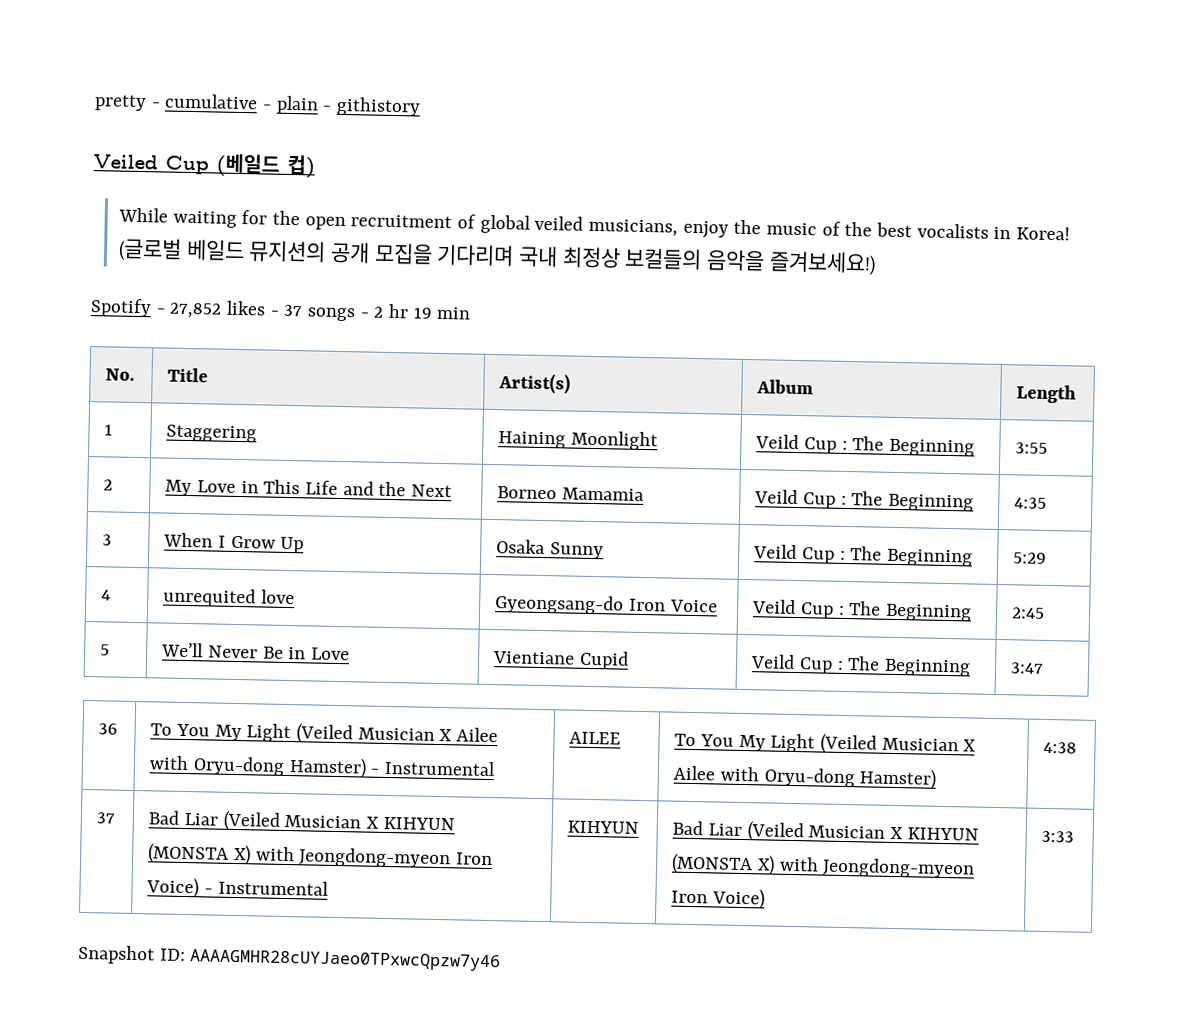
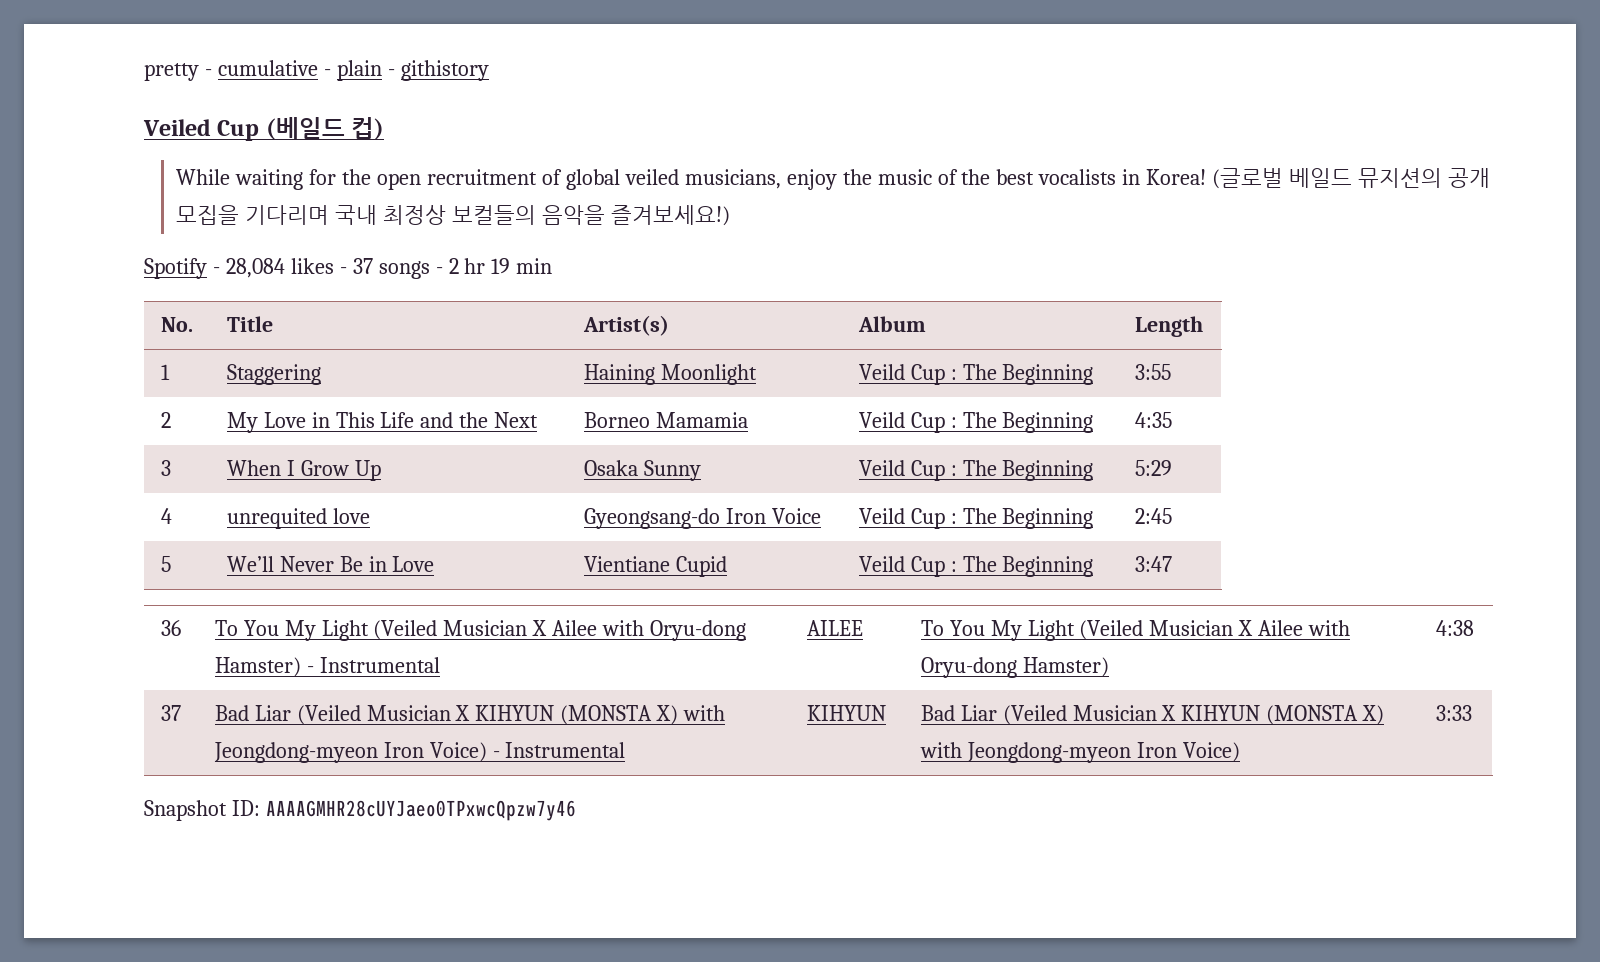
[169,302,223,319] 27,852 -> [225,258,285,278] 28,084

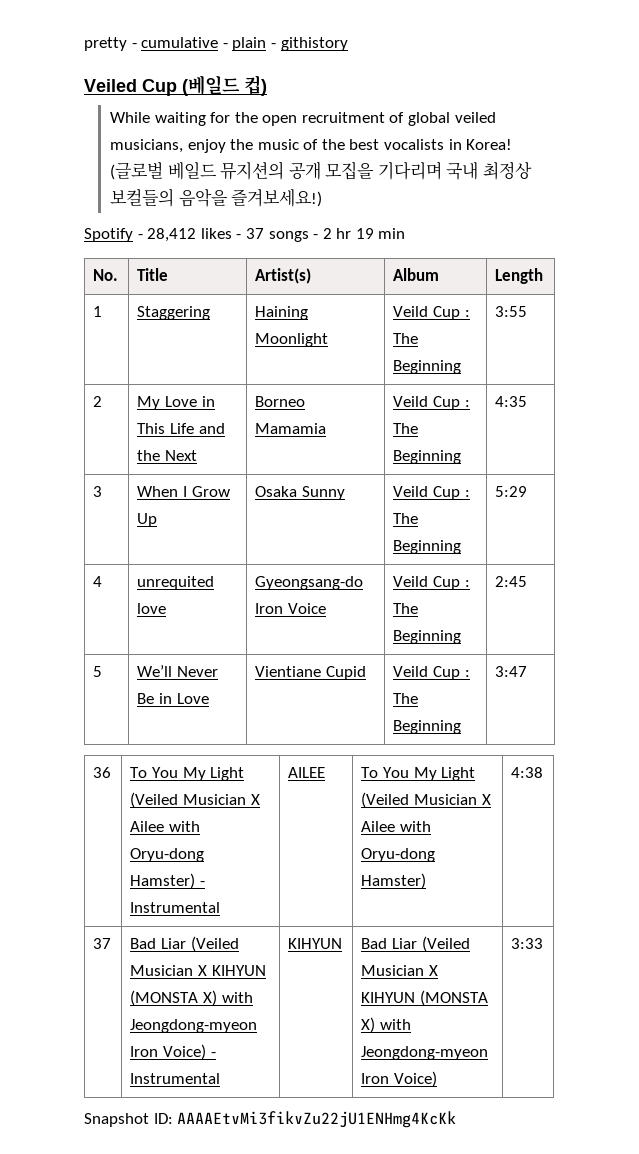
[225,258,285,278] 28,084 -> [147,228,197,242] 28,412
[265,800,576,821] AAAAGMHR28cUYJaeo0TPxwcQpzw7y46 -> [177,1111,457,1128] AAAAEtvMi3fikvZu22jU1ENHmg4KcKk

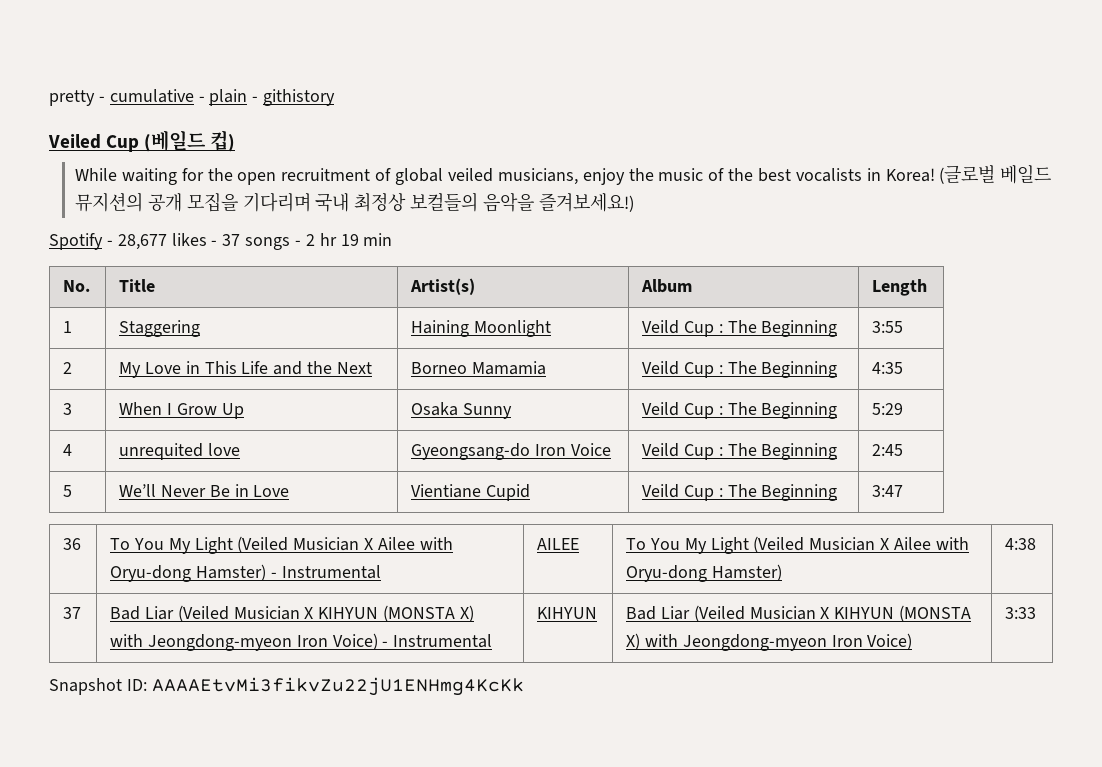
[147,228,197,242] 28,412 -> [117,234,167,250] 28,677

